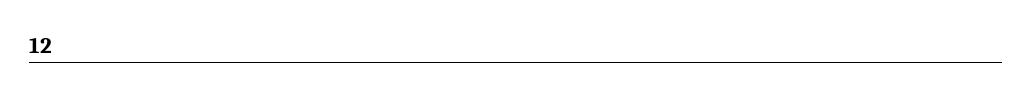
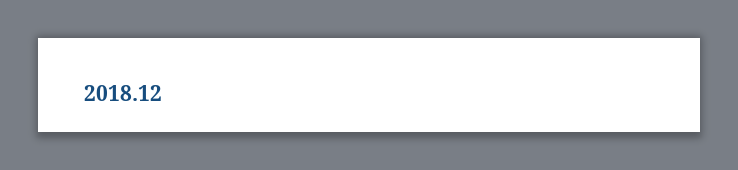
[29,37,52,53] 12 -> [84,85,162,101] 2018.12

